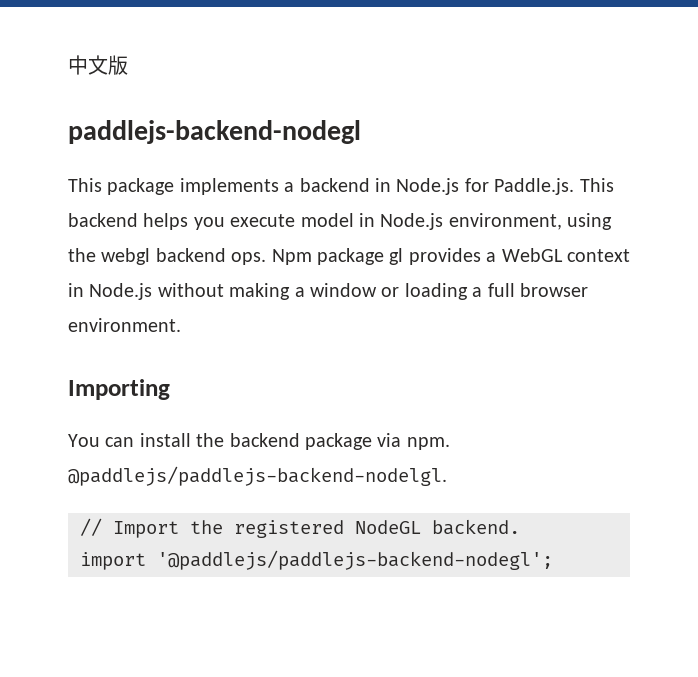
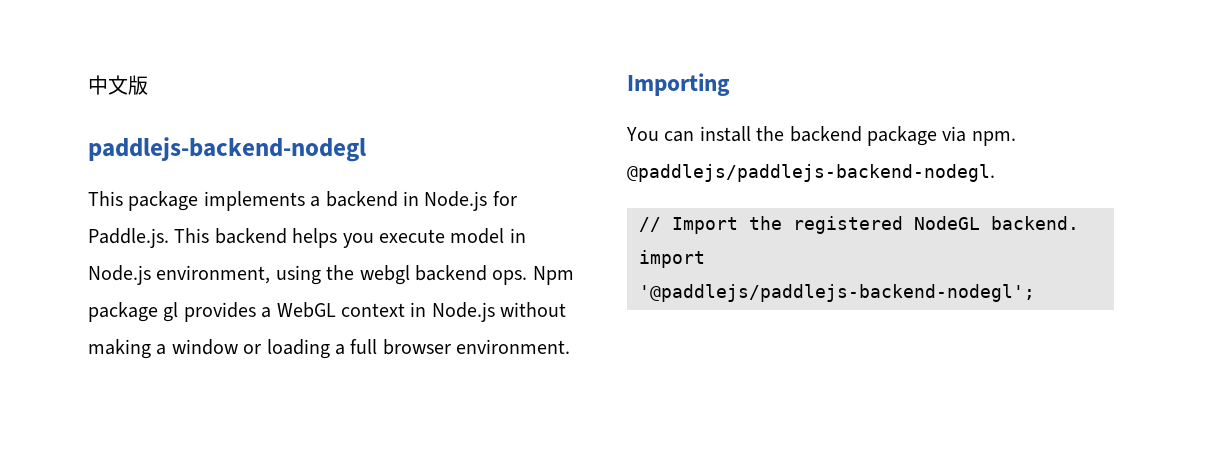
[68,466,447,486] @paddlejs/paddlejs-backend-nodelgl. -> [627,164,995,182] @paddlejs/paddlejs-backend-nodegl.

